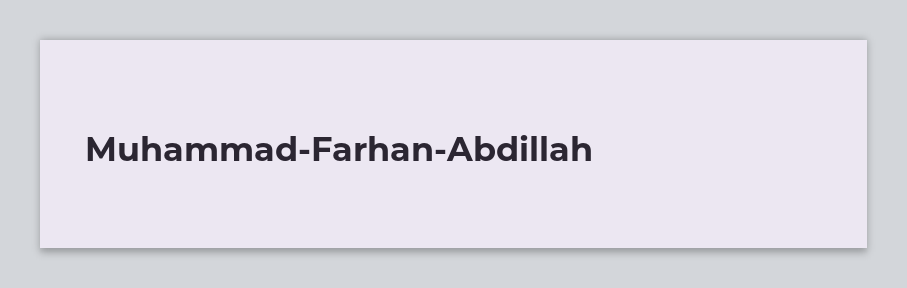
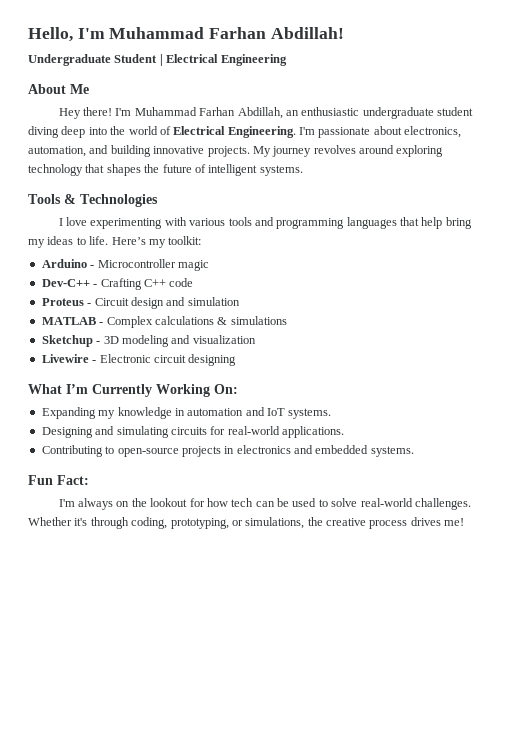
[85,135,593,161] Muhammad-Farhan-Abdillah -> [28,27,344,42] [28,54,287,66] [28,84,89,94] [58,107,474,119] [28,126,462,138] [28,145,444,157] [28,164,303,176] [28,194,158,207] [58,217,472,229] [28,236,202,248] [41,259,209,271] [41,278,194,290] [41,297,240,309] [41,316,287,328] [41,335,256,347] [41,354,237,366] [28,384,238,397] [41,407,332,419] [41,426,344,438] [41,445,414,457] [28,475,89,485] [58,498,471,510] [28,517,465,529] Hello, I'm Muhammad Farhan Abdillah! // Undergraduate Student | Electrical Engineering // About Me // Hey there! I'm Muhammad Farhan Abdillah, an enthusiastic undergraduate student diving deep into the world of Electrical Engineering. I'm passionate about electronics, automation, and building innovative projects. My journey revolves around exploring technology that shapes the future of intelligent systems. // Tools & Technologies // I love experimenting with various tools and programming languages that help bring my ideas to life. Here’s my toolkit: // Arduino - Microcontroller magic // Dev-C++ - Crafting C++ code // Proteus - Circuit design and simulation // MATLAB - Complex calculations & simulations // Sketchup - 3D modeling and visualization // Livewire - Electronic circuit designing // What I’m Currently Working On: // Expanding my knowledge in automation and IoT systems. // Designing and simulating circuits for real-world applications. // Contributing to open-source projects in electronics and embedded systems. // Fun Fact: // I'm always on the lookout for how tech can be used to solve real-world challenges. Whether it's through coding, prototyping, or simulations, the creative process drives me!

